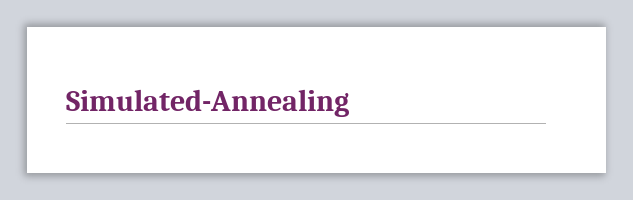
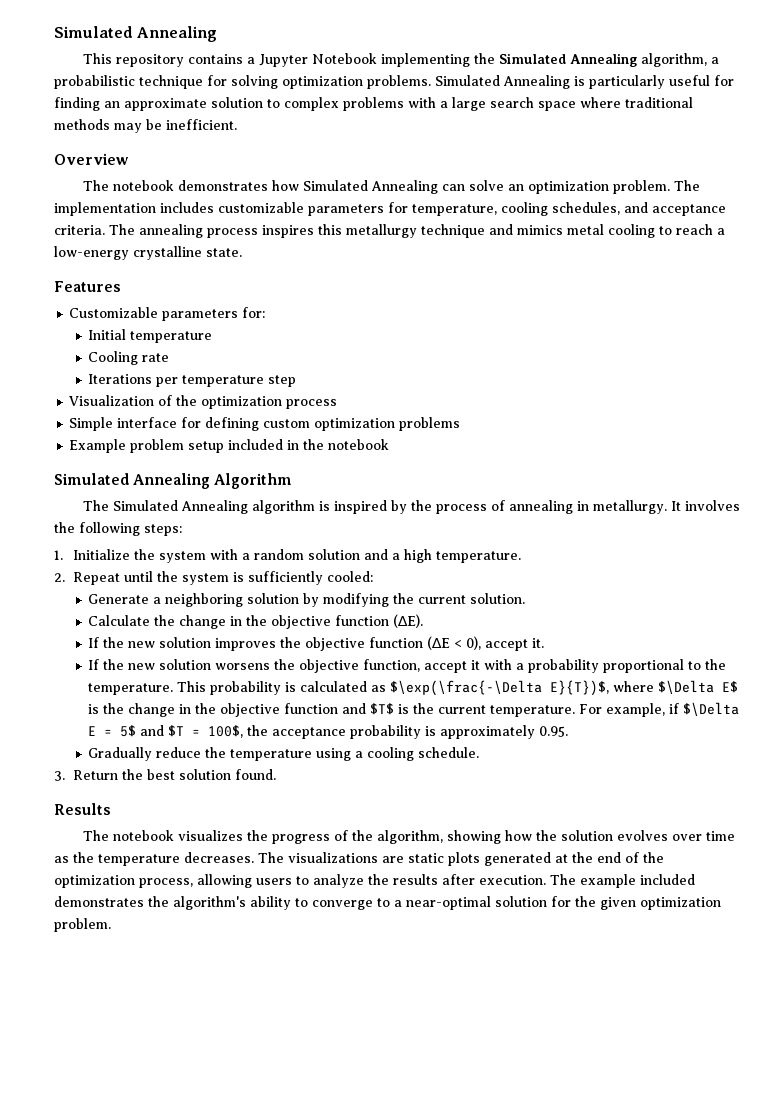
[66,89,349,117] Simulated-Annealing -> [54,26,218,42] [82,53,719,67] [54,75,734,89] [54,97,693,111] [54,119,237,133] [54,153,128,165] [82,180,700,194] [54,202,726,216] [54,224,725,238] [54,246,242,260] [54,281,121,292] [69,307,266,321] [88,329,213,343] [88,351,170,365] [88,374,297,387] [69,395,338,409] [69,417,461,431] [69,439,390,453] [54,473,293,489] [82,500,740,514] [54,522,182,536] [54,549,521,563] [54,571,373,585] [88,593,526,607] [88,614,424,629] [88,636,545,651] [88,659,727,673] [88,680,739,696] [88,702,740,717] [88,725,569,739] [88,747,480,761] [54,769,276,781] [54,803,111,815] [82,830,735,844] [54,852,664,866] [54,874,695,888] [54,896,721,910] [54,918,111,932] Simulated Annealing // This repository contains a Jupyter Notebook implementing the Simulated Annealing algorithm, a probabilistic technique for solving optimization problems. Simulated Annealing is particularly useful for finding an approximate solution to complex problems with a large search space where traditional methods may be inefficient. // Overview // The notebook demonstrates how Simulated Annealing can solve an optimization problem. The implementation includes customizable parameters for temperature, cooling schedules, and acceptance criteria. The annealing process inspires this metallurgy technique and mimics metal cooling to reach a low-energy crystalline state. // Features // Customizable parameters for: // Initial temperature // Cooling rate // Iterations per temperature step // Visualization of the optimization process // Simple interface for defining custom optimization problems // Example problem setup included in the notebook // Simulated Annealing Algorithm // The Simulated Annealing algorithm is inspired by the process of annealing in metallurgy. It involves the following steps: // 1. Initialize the system with a random solution and a high temperature. // 2. Repeat until the system is sufficiently cooled: // Generate a neighboring solution by modifying the current solution. // Calculate the change in the objective function (∆E). // If the new solution improves the objective function (∆E < 0), accept it. // If the new solution worsens the objective function, accept it with a probability proportional to the temperature. This probability is calculated as $\exp(\frac{-\Delta E}{T})$, where $\Delta E$ is the change in the objective function and $T$ is the current temperature. For example, if $\Delta E = 5$ and $T = 100$, the acceptance probability is approximately 0.95. // Gradually reduce the temperature using a cooling schedule. // 3. Return the best solution found. // Results // The notebook visualizes the progress of the algorithm, showing how the solution evolves over time as the temperature decreases. The visualizations are static plots generated at the end of the optimization process, allowing users to analyze the results after execution. The example included demonstrates the algorithm's ability to converge to a near-optimal solution for the given optimization problem.

